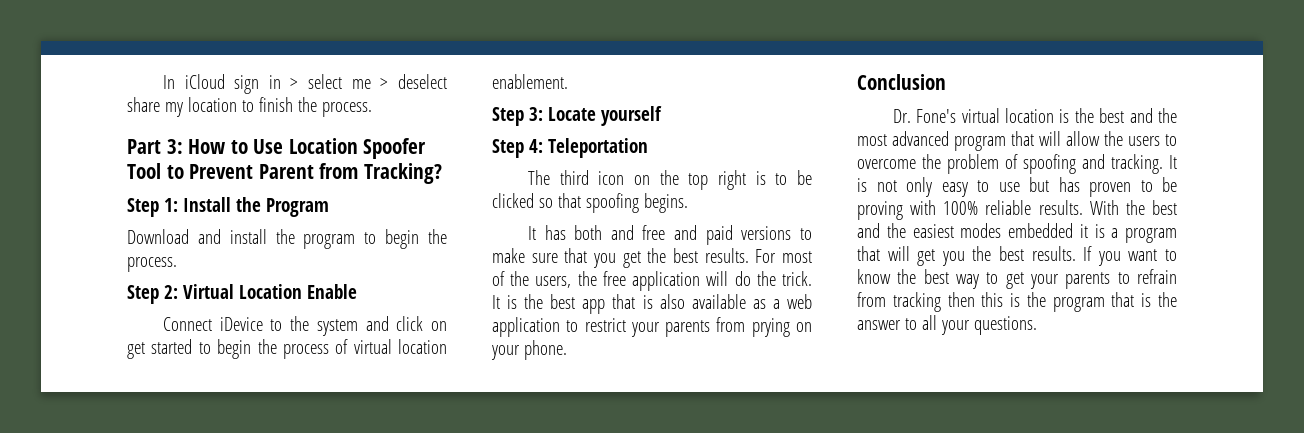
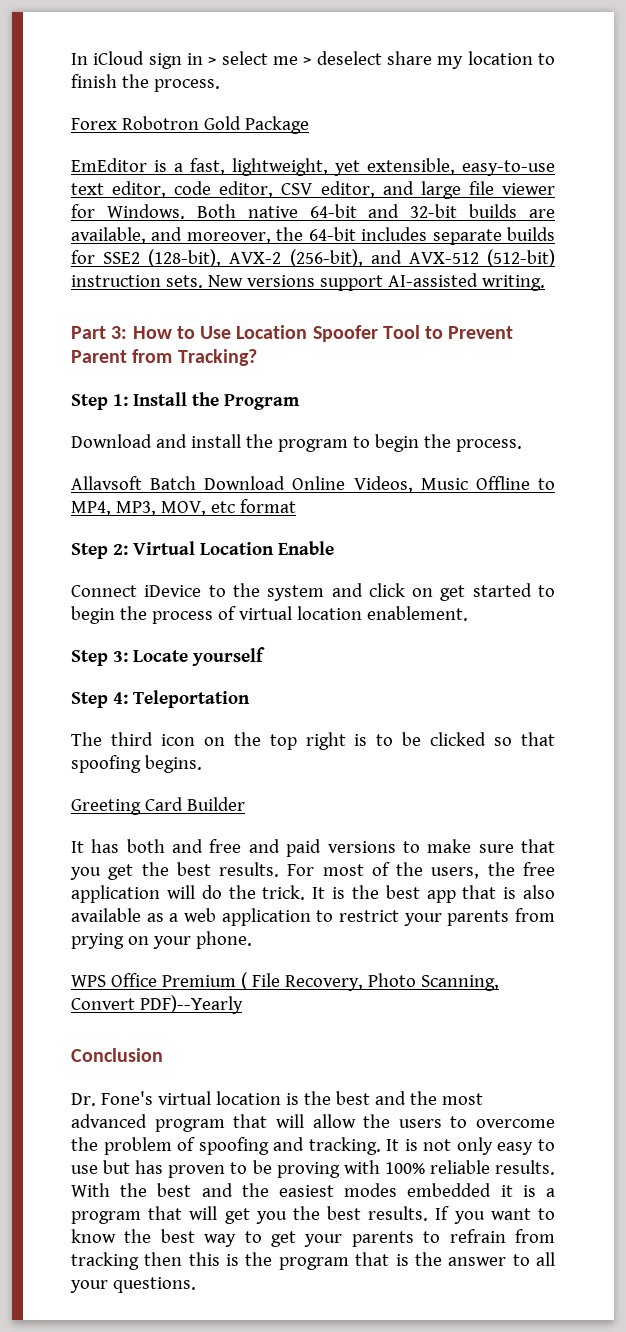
(372, 109) none -> [71,116,309,134] [71,158,555,176] [71,181,555,199] [71,204,555,219] [71,227,555,245] [71,249,555,267] [71,273,545,291] // Forex Robotron Gold Package // EmEditor is a fast, lightweight, yet extensible, easy-to-use text editor, code editor, CSV editor, and large file viewer for Windows. Both native 64-bit and 32-bit builds are available, and moreover, the 64-bit includes separate builds for SSE2 (128-bit), AVX-2 (256-bit), and AVX-512 (512-bit) instruction sets. New versions support AI-assisted writing.
(177, 264) none -> [71,476,556,493] [71,499,296,516] // Allavsoft Batch Download Online Videos, Music Offline to MP4, MP3, MOV, etc format
(688, 203) none -> [71,797,245,815] // Greeting Card Builder
(567, 350) none -> [71,972,499,991] [71,995,243,1014] // WPS Office Premium ( File Recovery, Photo Scanning, Convert PDF)--Yearly

